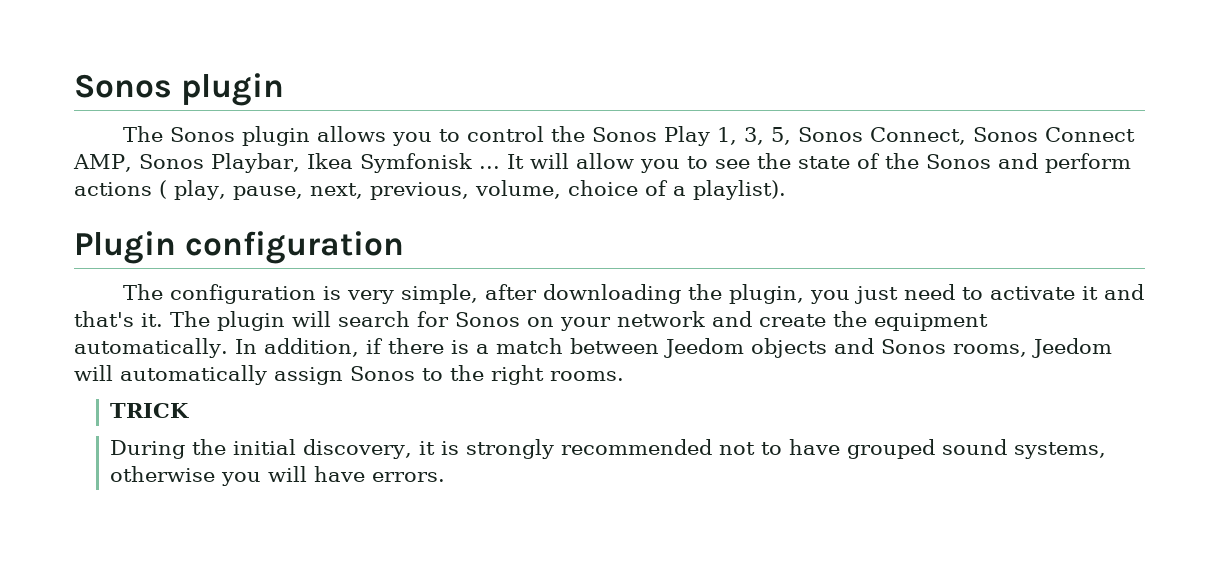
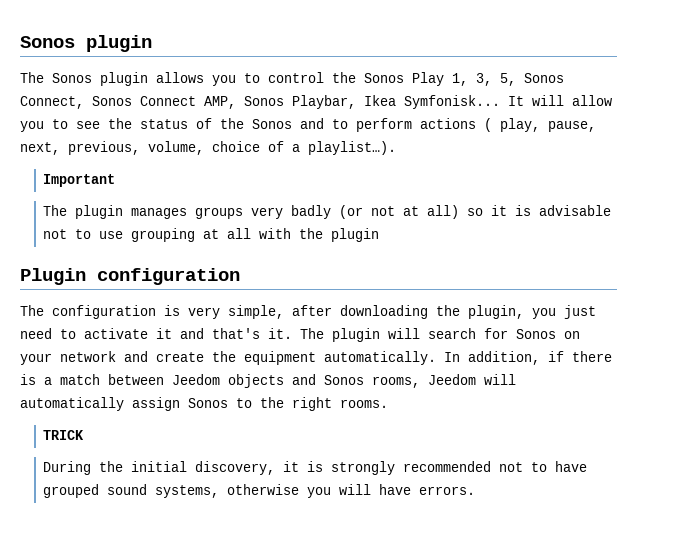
[359,153,500,173] Symfonisk ... -> [404,95,500,109] Symfonisk...
[797,156,850,169] state -> [140,119,188,129] status
(1038, 161) none -> [332,119,348,129] to
[692,180,786,200] playlist). -> [308,141,396,155] [43,174,116,187] [43,205,612,219] [43,228,380,242] playlist…). // Important // The plugin manages groups very badly (or not at all) so it is advisable not to use grouping at all with the plugin

